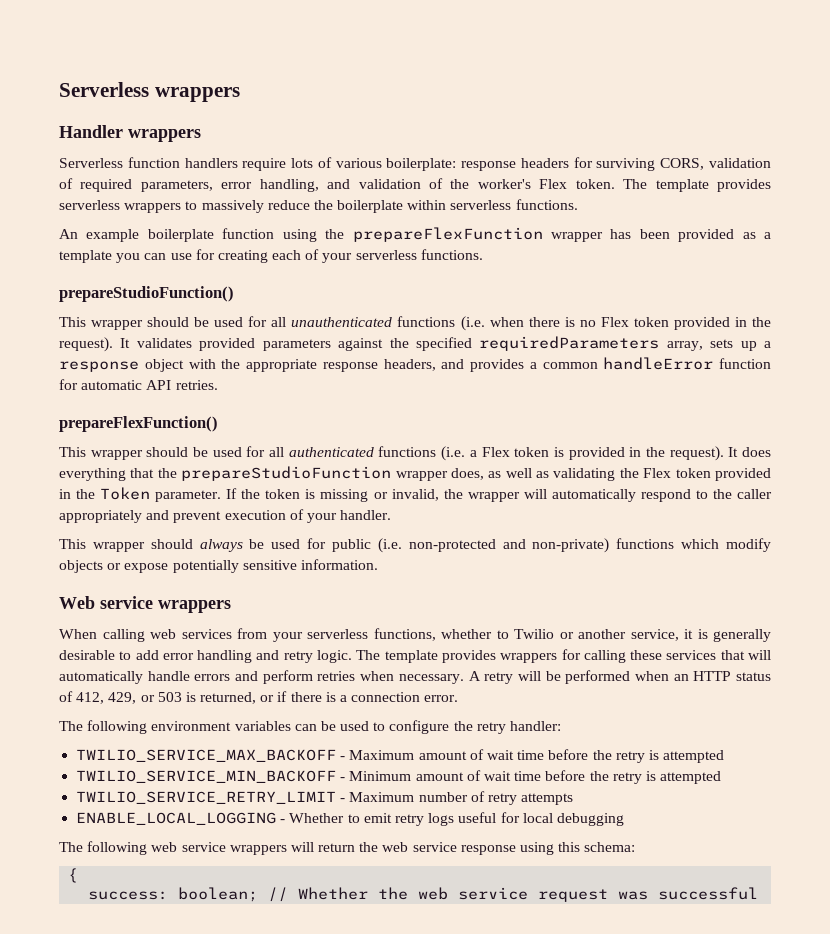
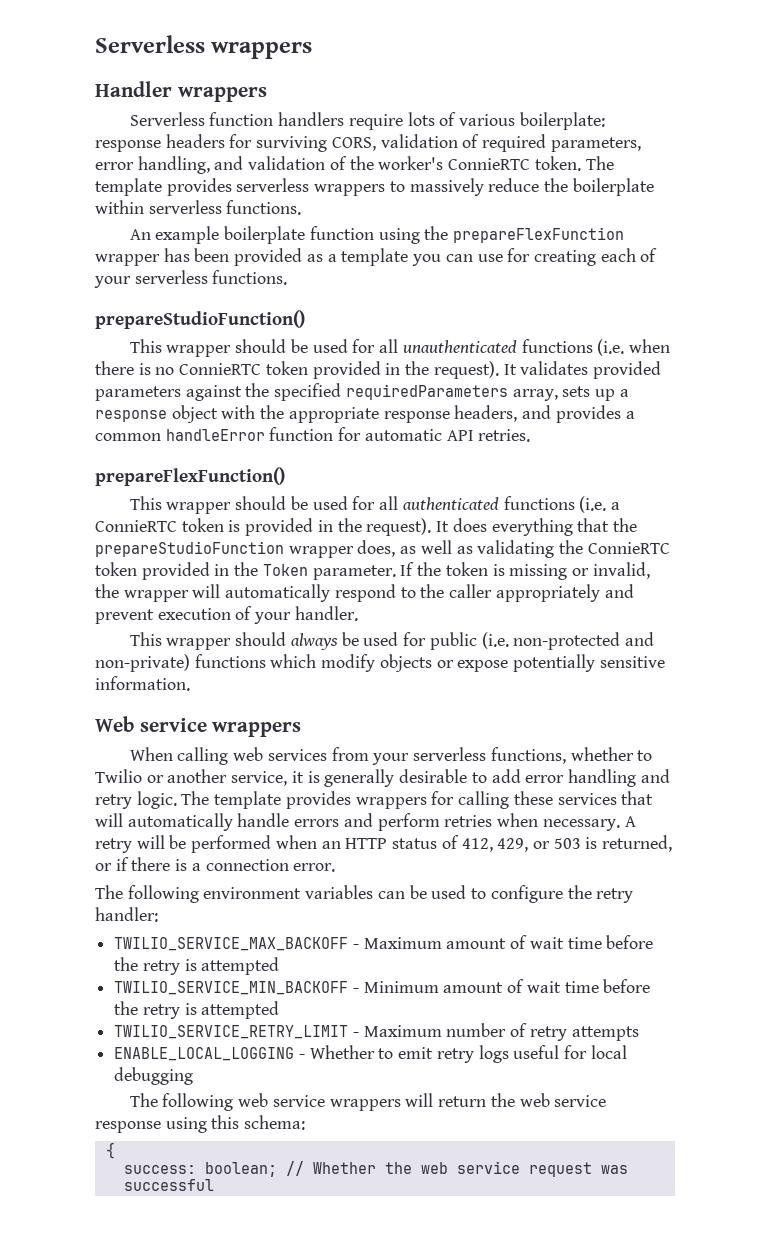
[539,179,568,189] Flex -> [448,158,531,170] ConnieRTC
[600,317,629,327] Flex -> [179,363,262,375] ConnieRTC
[481,447,510,457] Flex -> [95,520,177,532] ConnieRTC
[643,468,672,478] Flex -> [587,542,670,554] ConnieRTC

